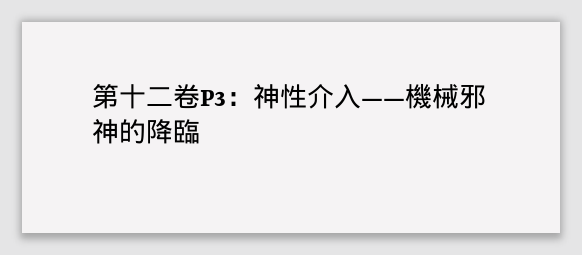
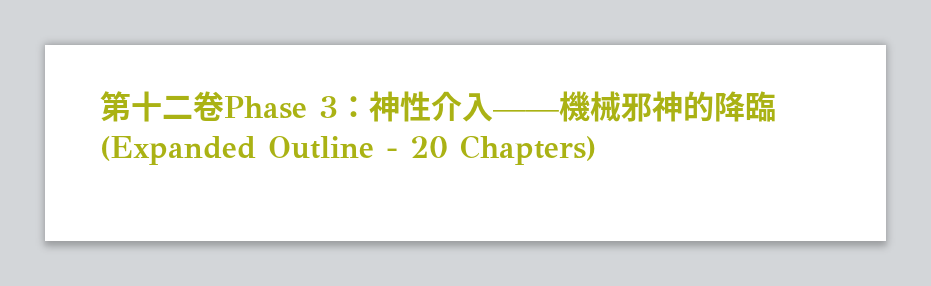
[200,90,226,106] P3 -> [224,96,338,119] Phase 3
(200, 131) none -> [100,135,596,165] (Expanded Outline - 20 Chapters)

